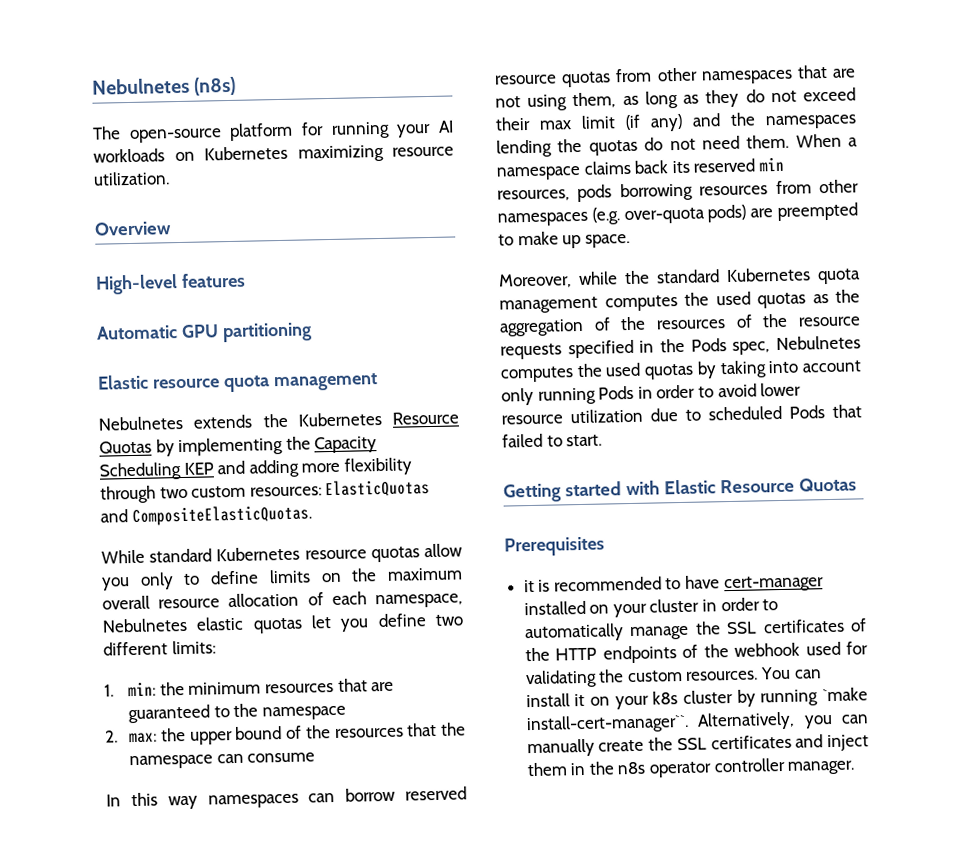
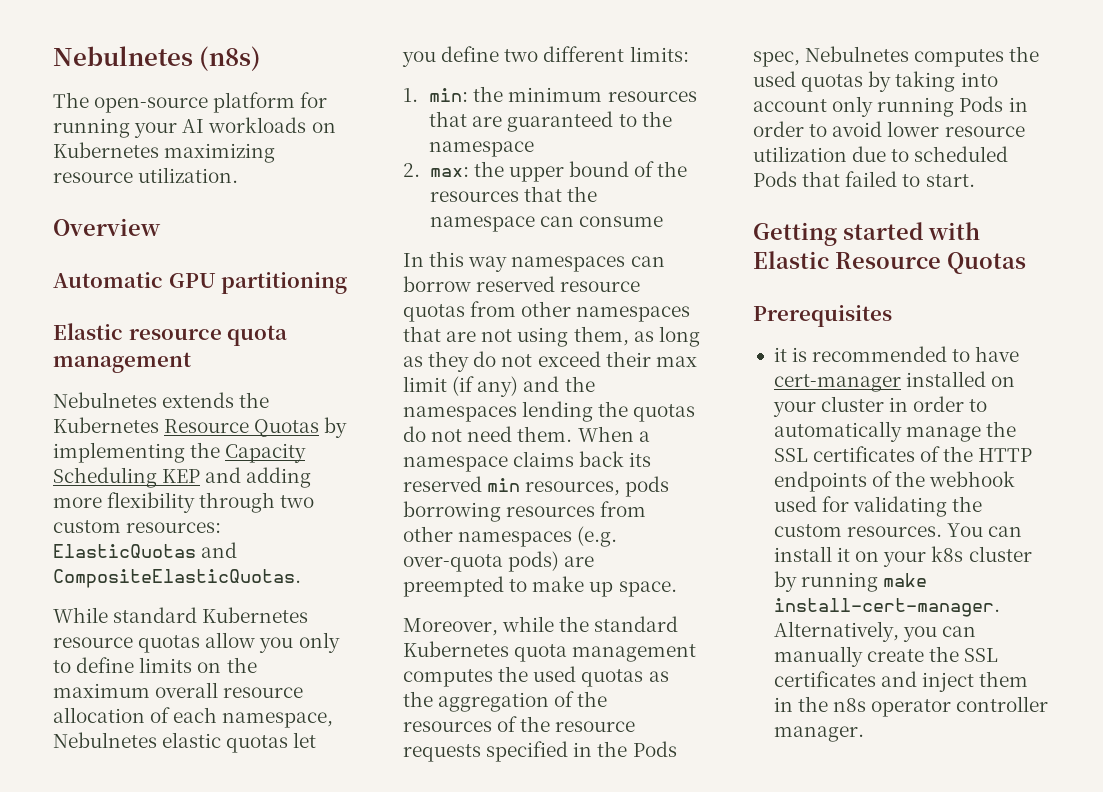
[95,272,246,295] // High-level features -> (161, 227) none
[822,687,868,702] [525,713,689,735] `make install-cert-manager``. -> [883,573,928,587] [773,598,1000,617] make install-cert-manager.

